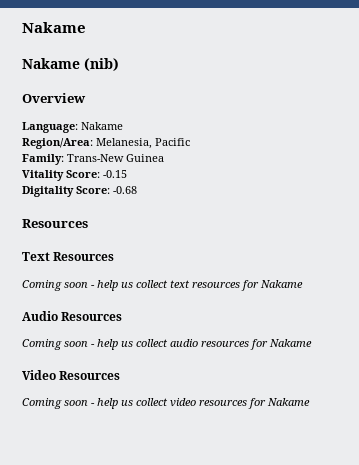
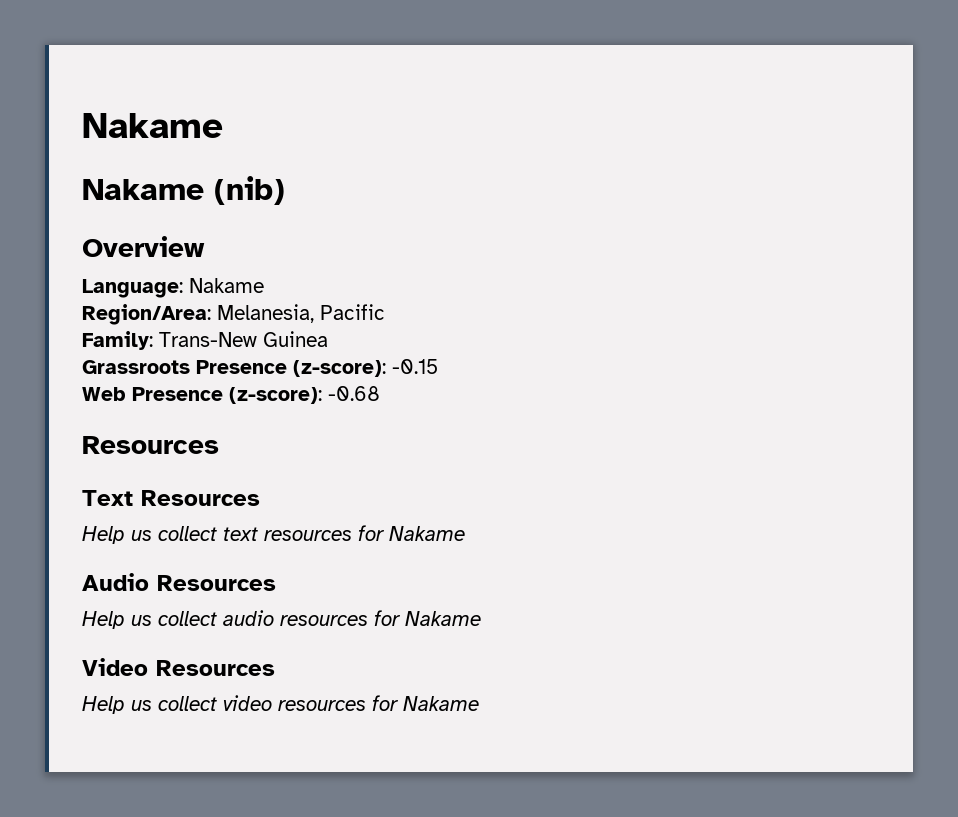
[22,170,127,181] [22,186,110,197] Vitality Score: -0.15 // Digitality Score: -> [82,359,438,377] [82,387,322,404] Grassroots Presence (z-score): -0.15 // Web Presence (z-score):
[22,280,118,291] Coming soon - help -> [82,526,125,544] Help
[22,339,118,350] Coming soon - help -> [82,611,125,629] Help
[22,398,118,409] Coming soon - help -> [82,696,125,714] Help

